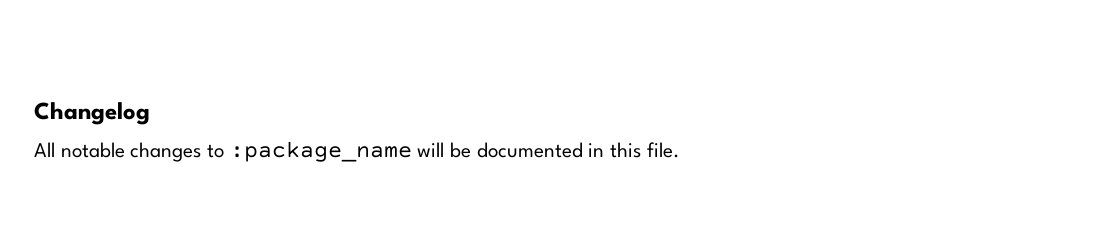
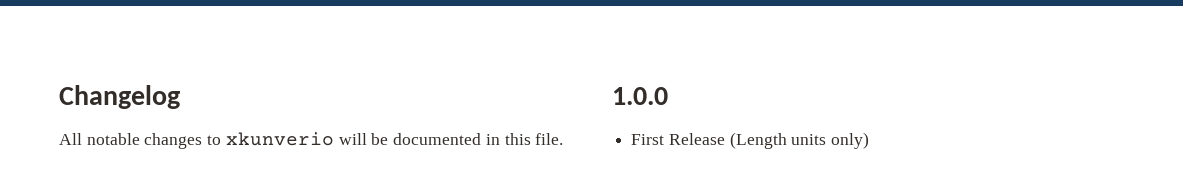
[229,141,412,162] :package_name -> [225,132,334,146] xkunverio
(680, 150) none -> [612,87,668,105] [631,132,870,149] // 1.0.0 // First Release (Length units only)

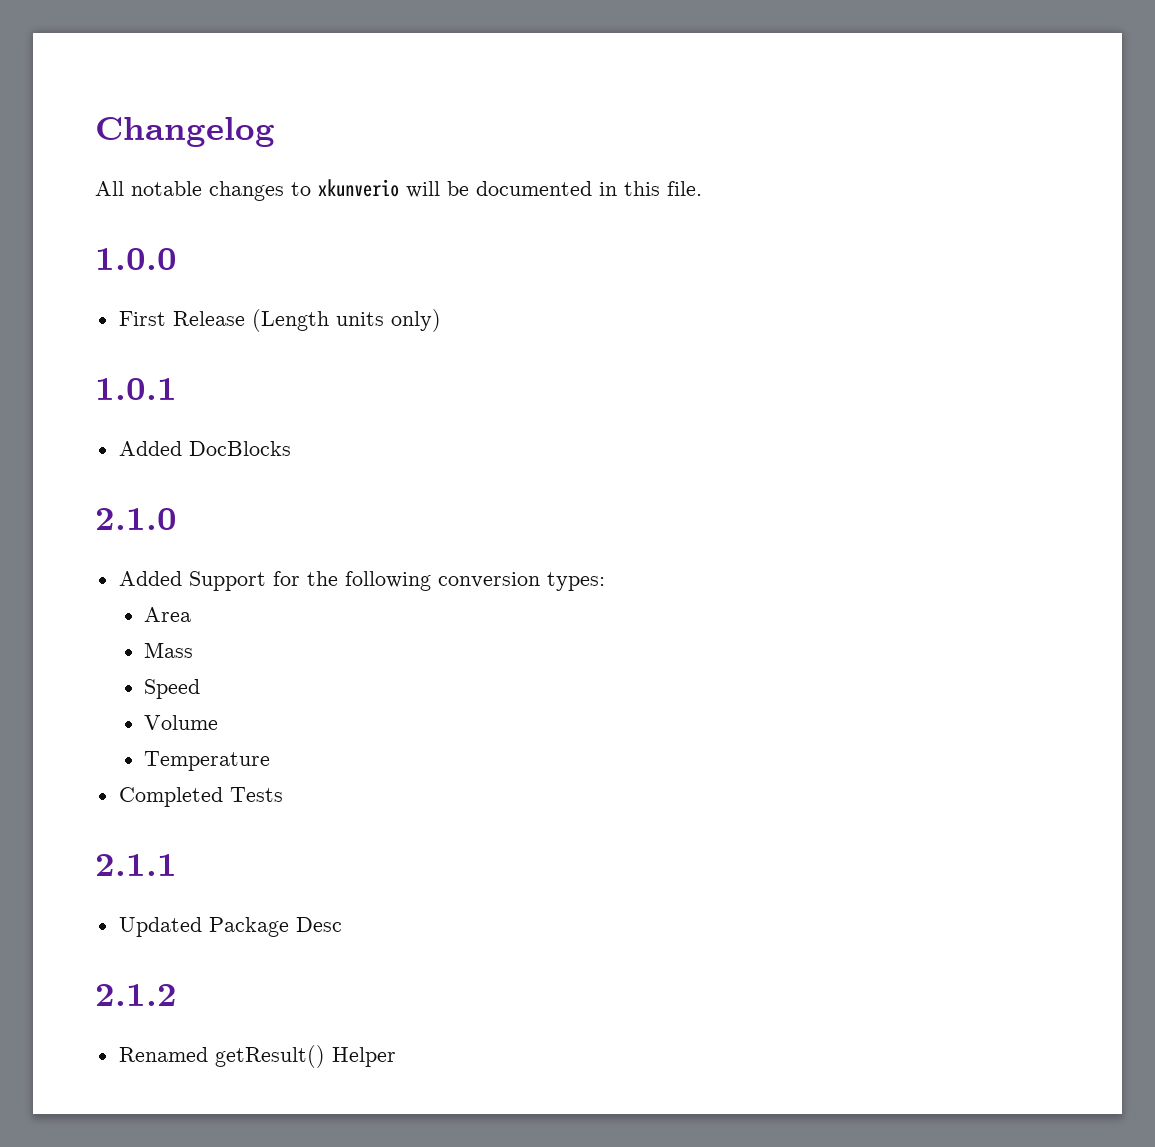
(870, 140) none -> [95,378,177,400] [118,441,291,456] [95,508,177,530] [118,571,605,591] [144,607,192,622] [144,642,194,658] [144,679,201,699] [144,715,219,730] [144,751,271,771] [118,787,283,807] [95,854,177,876] [118,917,342,937] [95,984,177,1006] [118,1045,396,1068] // 1.0.1 // Added DocBlocks // 2.1.0 // Added Support for the following conversion types: // Area // Mass // Speed // Volume // Temperature // Completed Tests // 2.1.1 // Updated Package Desc // 2.1.2 // Renamed getResult() Helper

